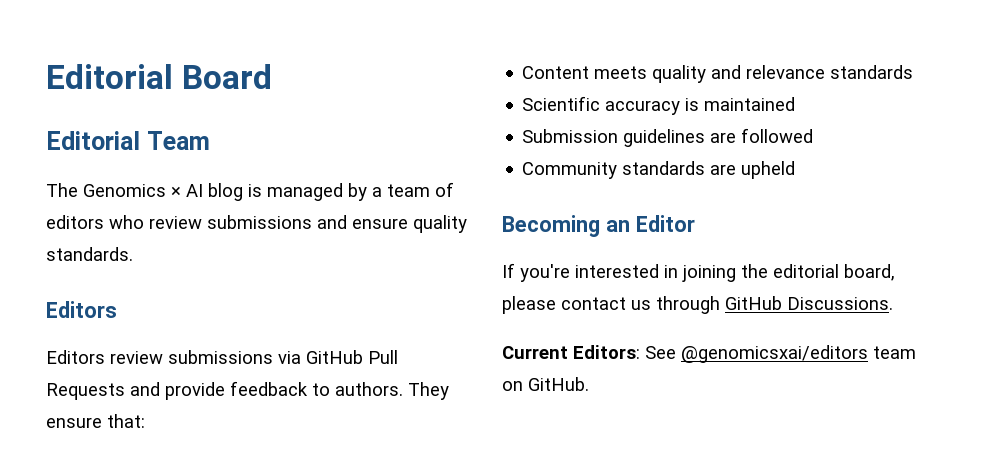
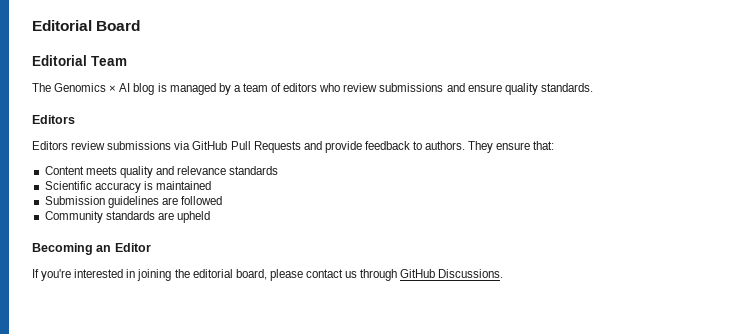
[502,345,916,363] [502,377,589,391] // Current Editors: See @genomicsxai/editors team on GitHub. -> (504, 273) none

